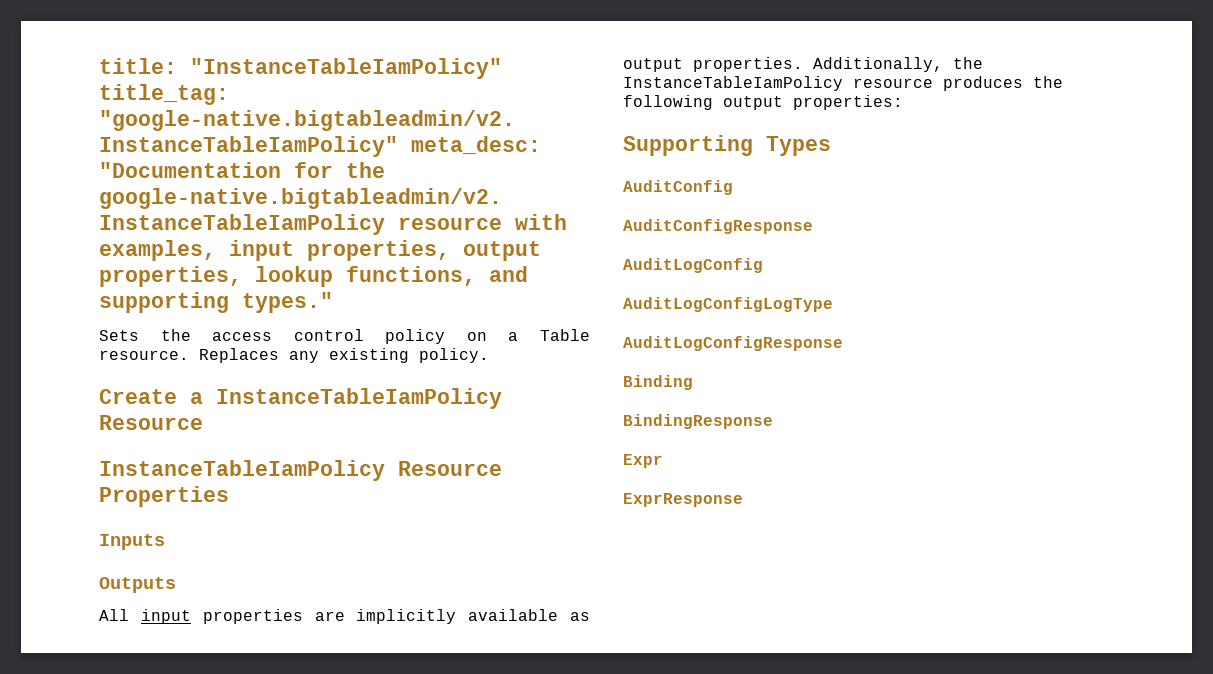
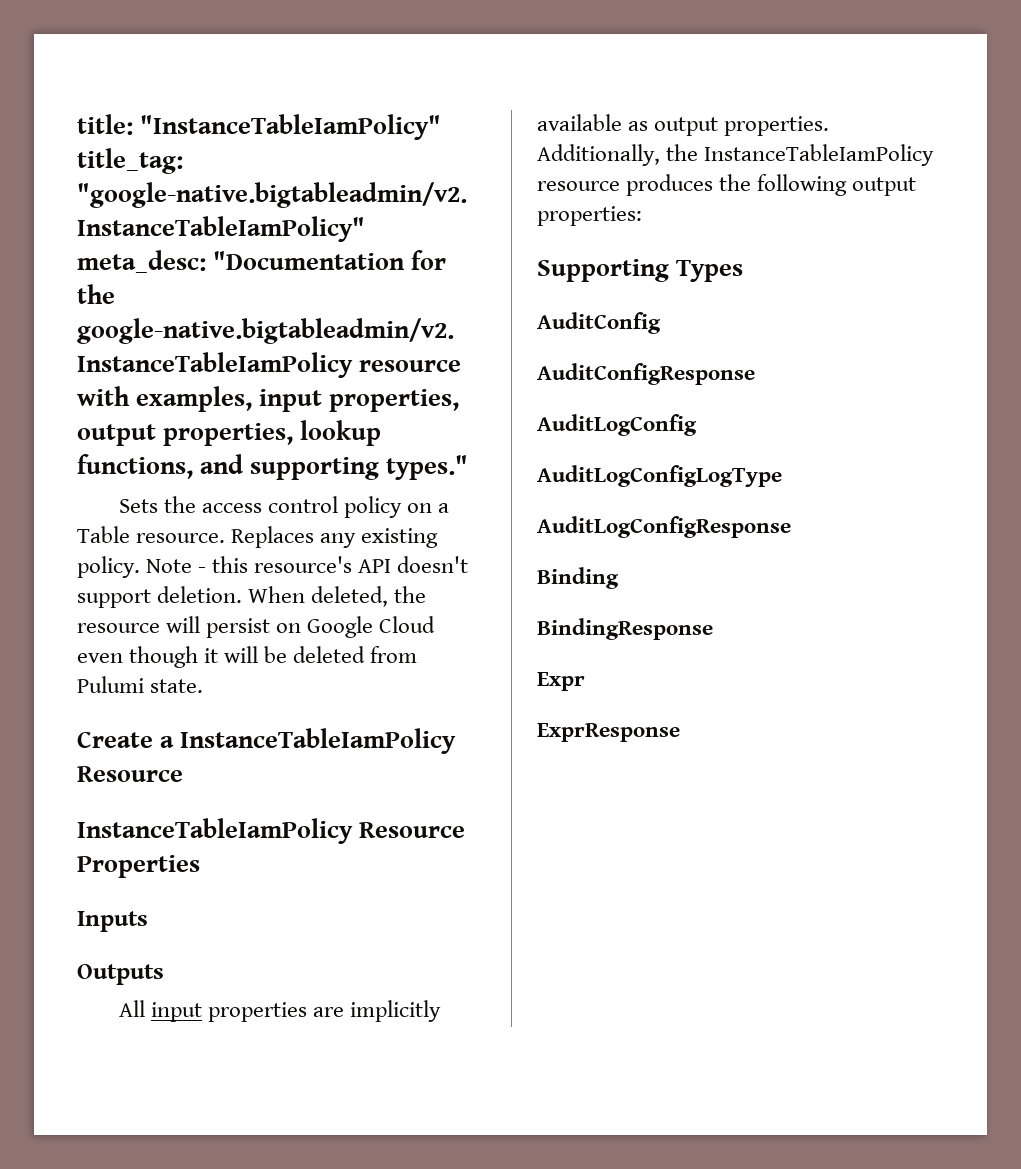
(489, 355) none -> [146,556,469,573] [77,586,427,608] [77,616,436,638] [77,646,418,668] [77,676,204,693] Note - this resource's API doesn't support deletion. When deleted, the resource will persist on Google Cloud even though it will be deleted from Pulumi state.

